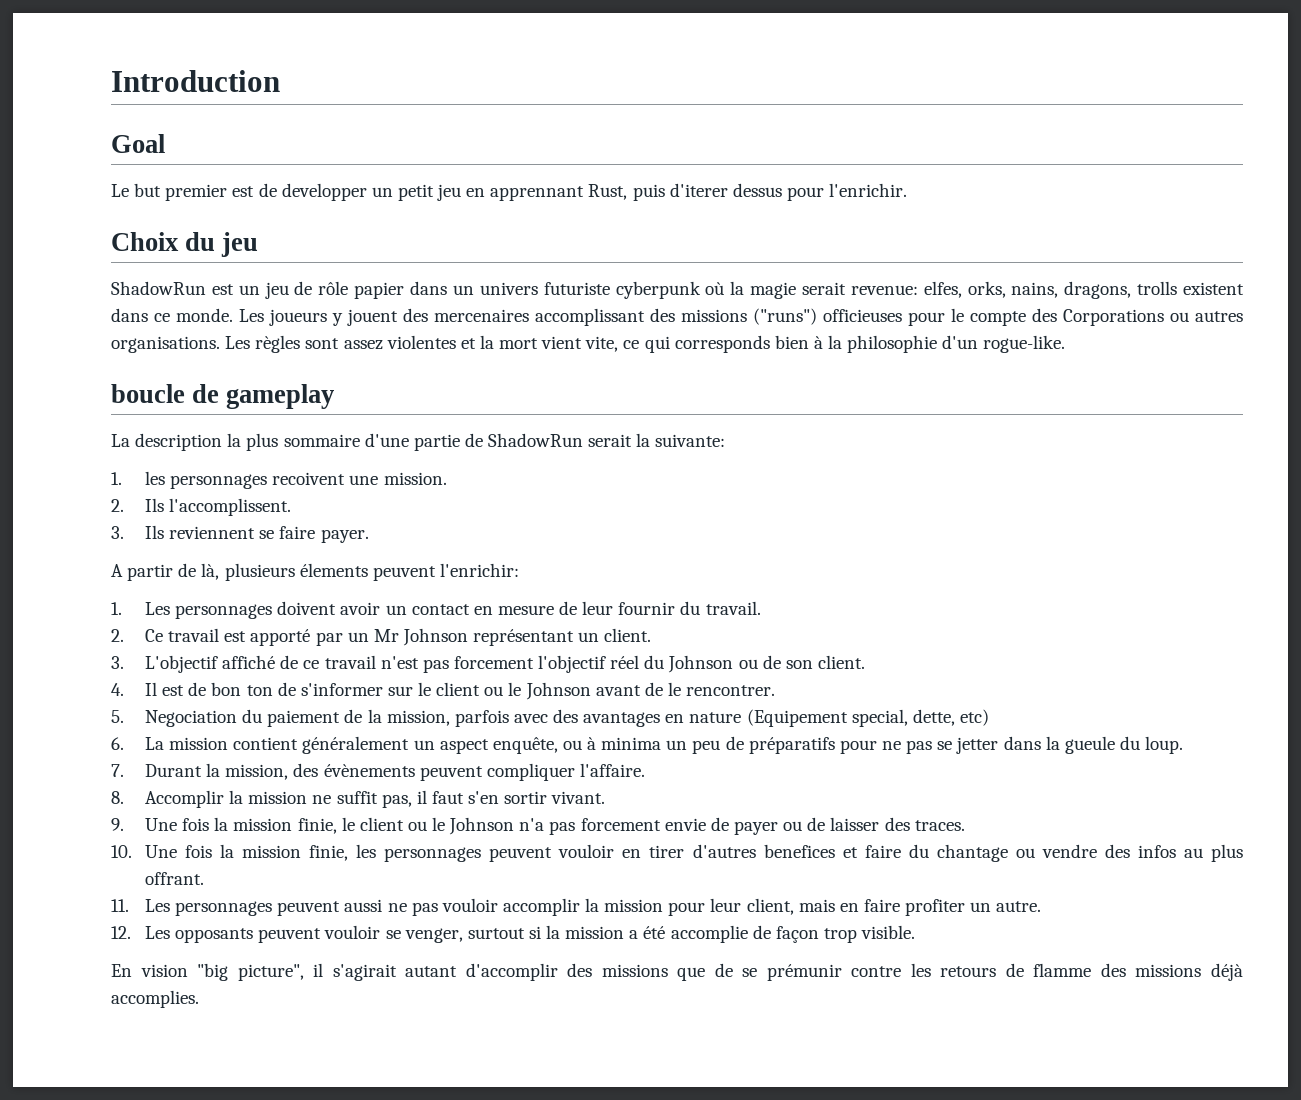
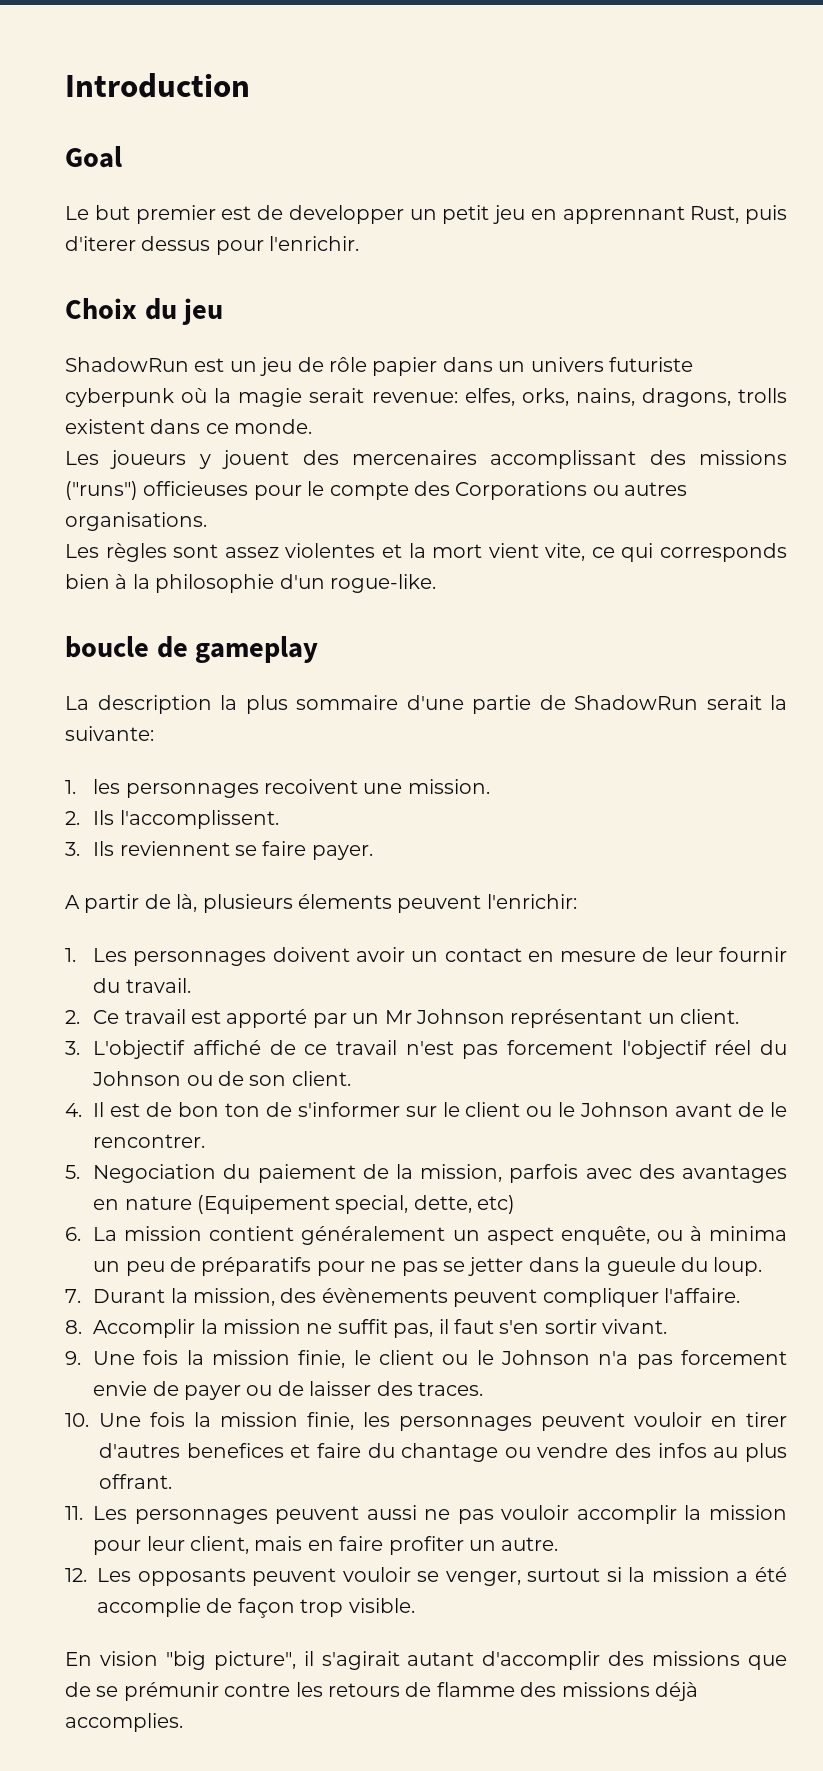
(233, 315) none -> (313, 426) //
(220, 344) none -> (207, 521) //

